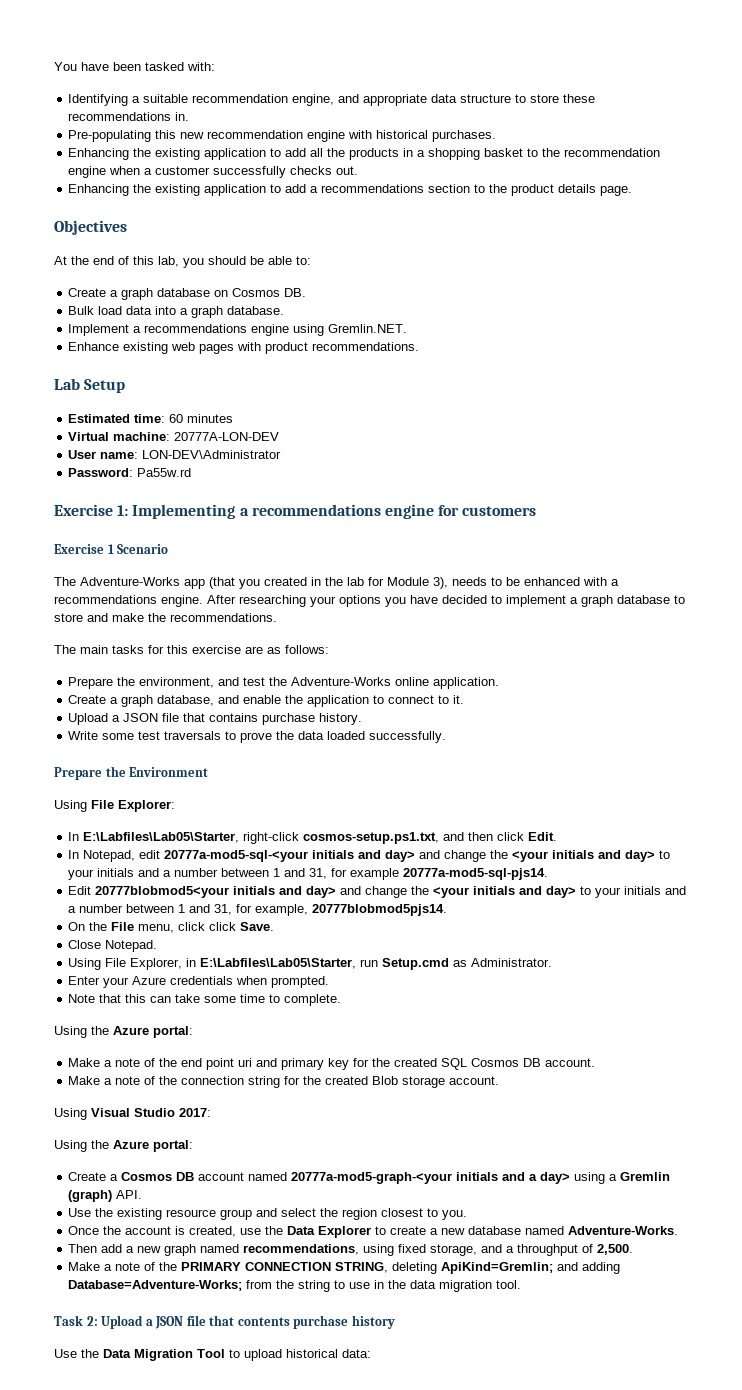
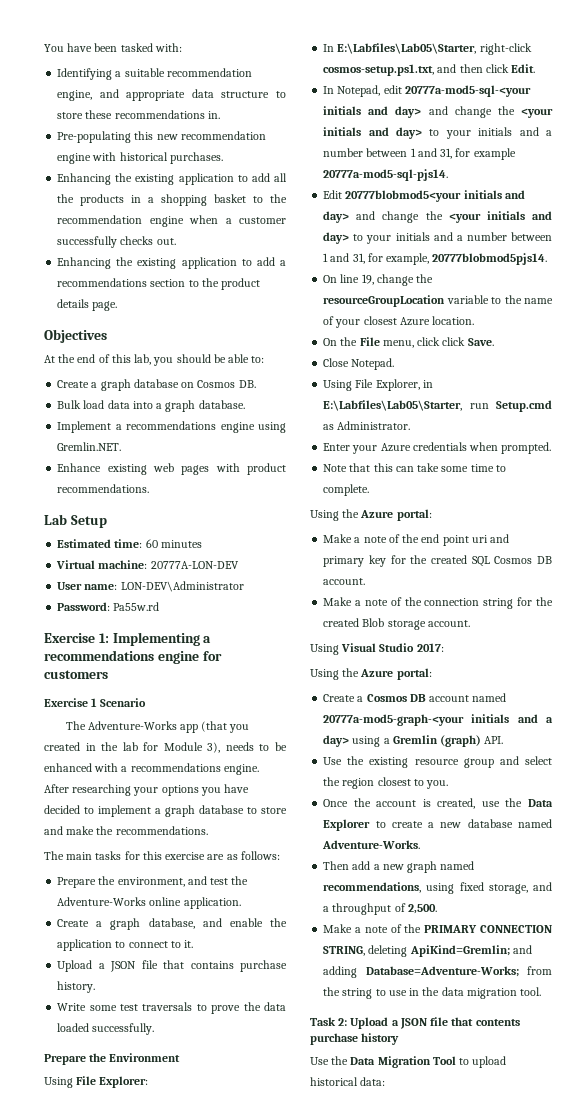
(448, 910) none -> [323,274,434,286] [323,295,553,307] [323,316,475,328] // On line 19, change the resourceGroupLocation variable to the name of your closest Azure location.

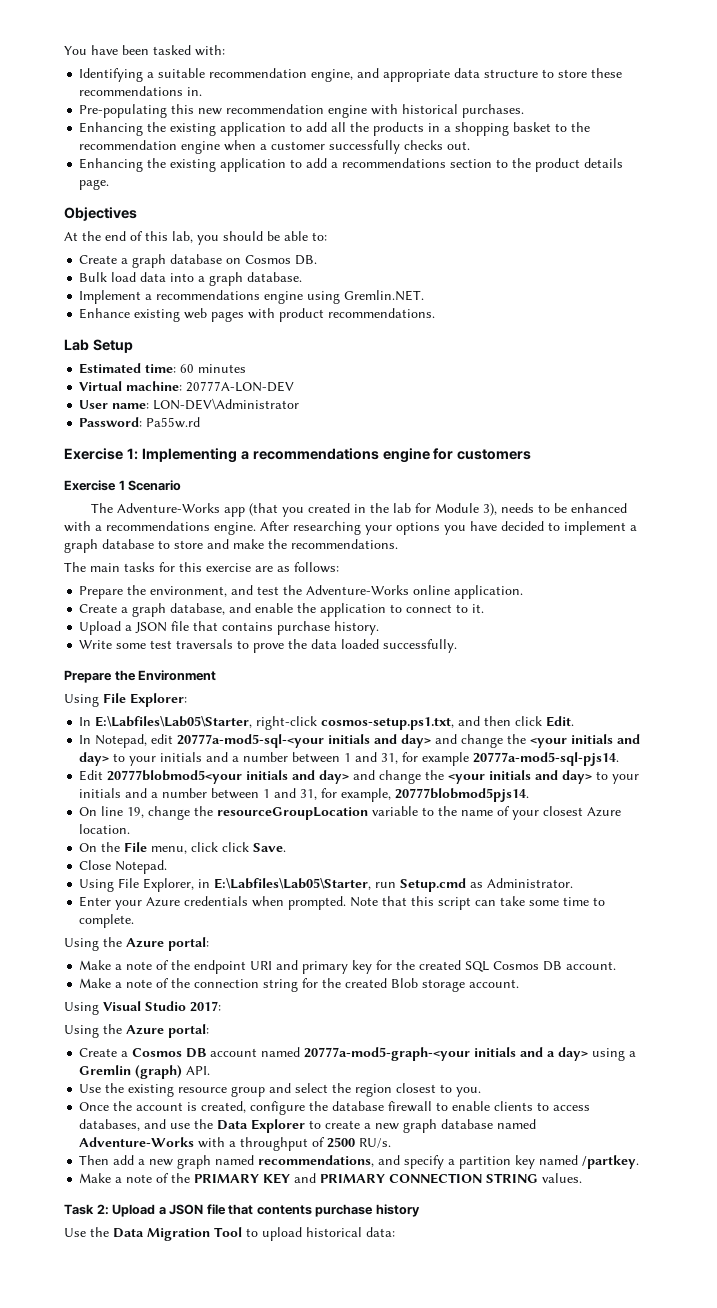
(552, 448) // -> (347, 903) none
(393, 467) none -> [438,897,472,910] script
[421,534,488,546] end point uri -> [194,960,273,974] endpoint URI
(476, 803) none -> [250,1101,591,1115] [79,1119,167,1131] configure the database firewall to enable clients to access databases, and
(462, 825) none -> [403,1119,438,1133] graph
[322,840,421,849] Adventure-Works. -> [79,1137,392,1151] Adventure-Works with a throughput of 2500 RU/s.
[426,882,552,894] [323,903,437,915] using fixed storage, and a throughput of 2,500. -> [378,1155,640,1169] and specify a partition key named /partkey.
[480,925,552,933] [323,945,532,957] [323,966,552,978] [323,987,542,999] CONNECTION STRING, deleting ApiKind=Gremlin; and adding Database=Adventure-Works; from the string to use in the data migration tool. -> [263,1173,583,1184] KEY and PRIMARY CONNECTION STRING values.

